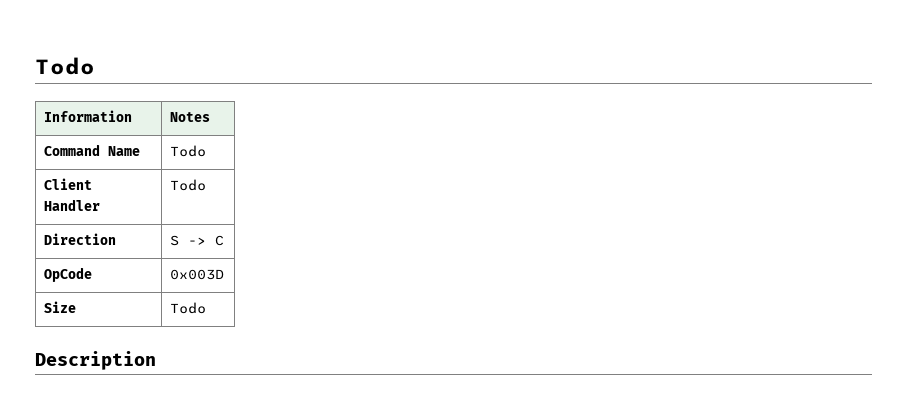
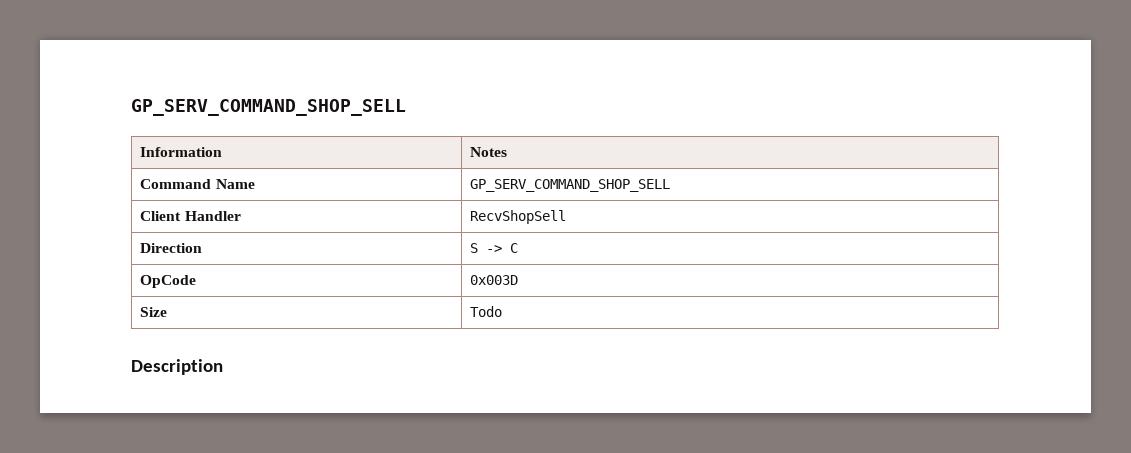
[35,57,95,75] Todo -> [131,99,406,116] GP_SERV_COMMAND_SHOP_SELL
[169,145,206,157] Todo -> [470,179,671,192] GP_SERV_COMMAND_SHOP_SELL
[169,179,206,191] Todo -> [470,210,567,224] RecvShopSell

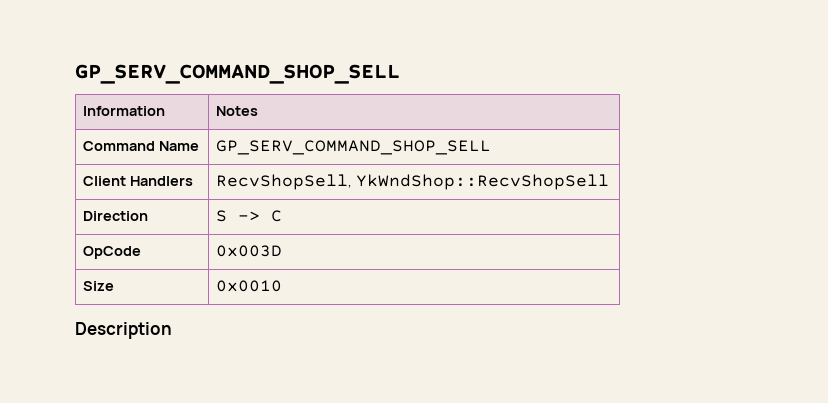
[184,211,241,221] [470,210,567,224] Handler | RecvShopSell -> [129,176,193,186] [215,174,609,190] Handlers | RecvShopSell, YkWndShop::RecvShopSell
[470,306,503,317] Todo -> [215,280,282,292] 0x0010

